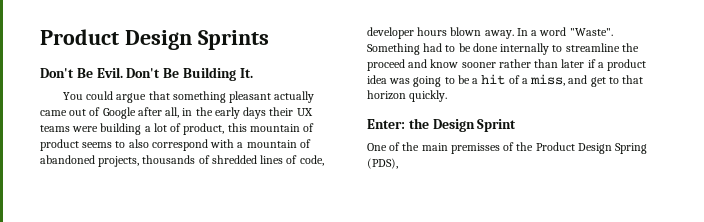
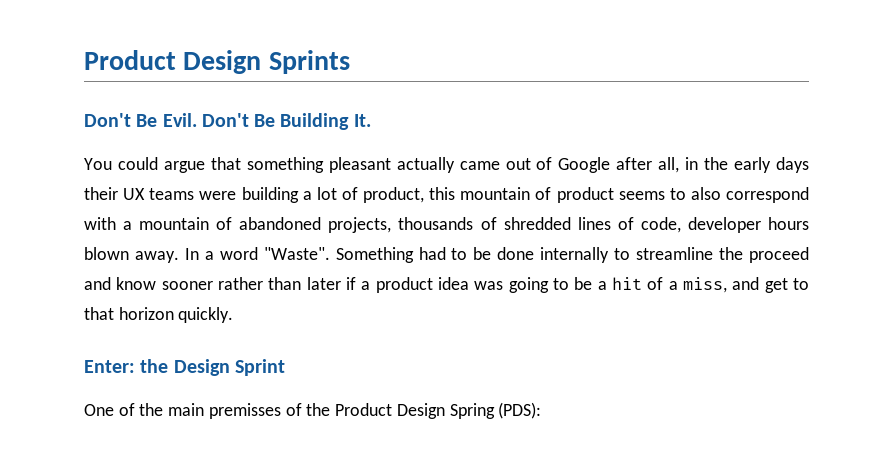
[367,158,398,169] (PDS), -> [498,402,542,419] (PDS):

